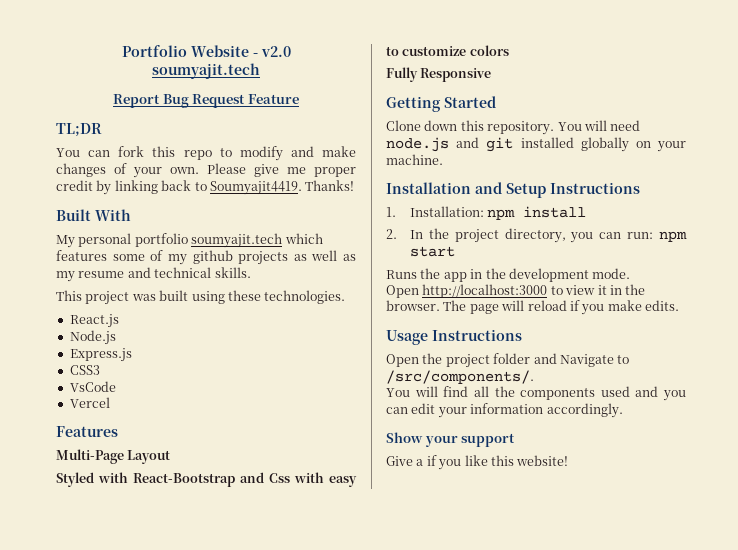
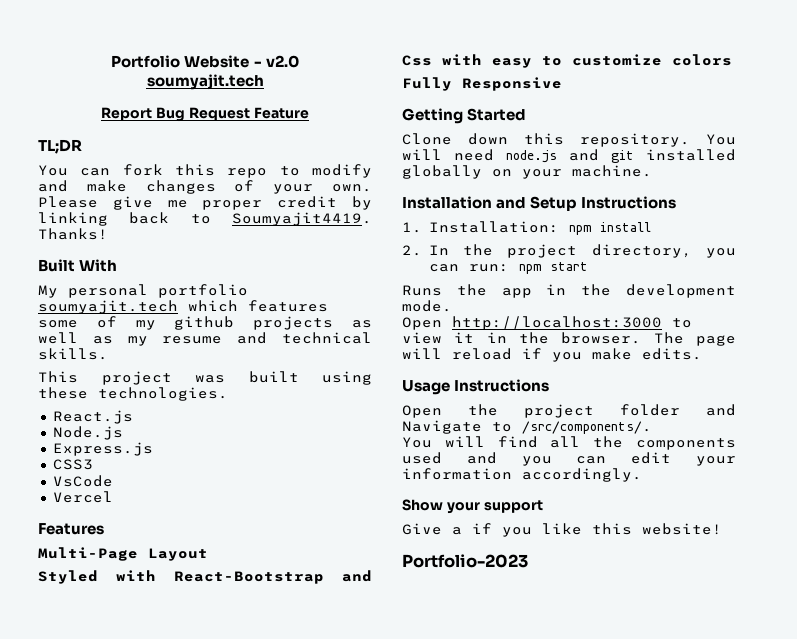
(569, 460) none -> [402,554,528,568] // Portfolio-2023

